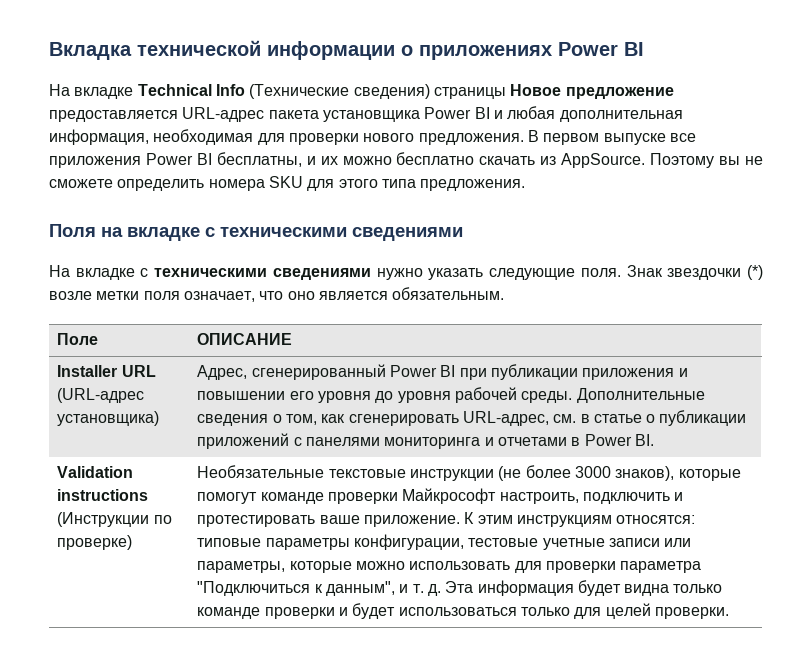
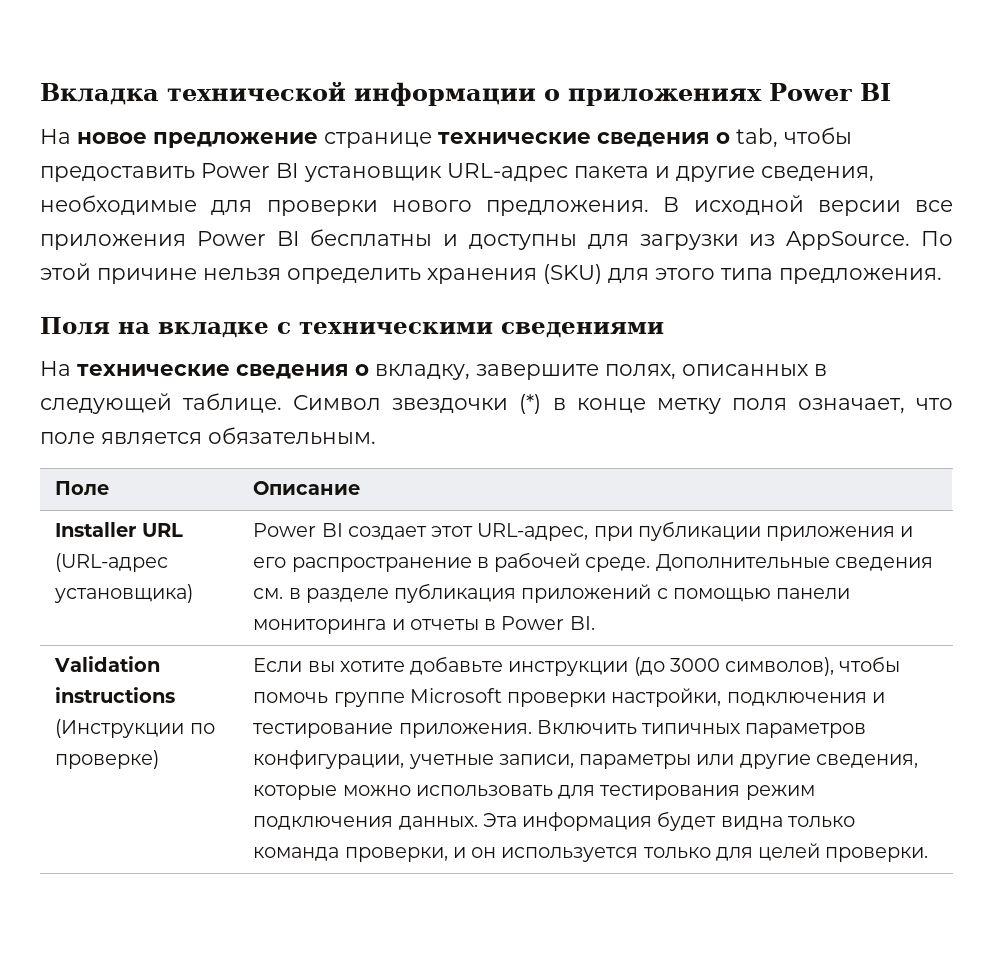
[74,84,674,99] [49,106,683,122] [49,129,254,145] вкладке Technical Info (Технические сведения) страницы Новое предложение предоставляется URL-адрес пакета установщика Power BI и любая дополнительная информация, необходимая -> [77,127,852,148] [40,163,874,182] [40,195,197,215] новое предложение странице технические сведения о tab, чтобы предоставить Power BI установщик URL-адрес пакета и другие сведения, необходимые
[543,133,666,145] первом выпуске -> [693,195,901,216] исходной версии
[216,152,763,168] [49,176,303,191] бесплатны, и их можно бесплатно скачать из AppSource. Поэтому вы не сможете определить номера SKU -> [310,229,953,250] [40,263,602,284] бесплатны и доступны для загрузки из AppSource. По этой причине нельзя определить хранения (SKU)
[75,265,764,280] [49,291,140,300] вкладке с техническими сведениями нужно указать следующие поля. Знак звездочки (*) возле метки -> [77,364,827,380] [40,393,721,414] технические сведения о вкладку, завершите полях, описанных в следующей таблице. Символ звездочки (*) в конце метку
[287,291,315,300] оно -> [40,432,95,444] поле
[197,333,293,345] ОПИСАНИЕ -> [253,481,362,495] Описание
[197,364,688,380] [197,387,705,403] [197,410,747,426] [197,433,380,449] Адрес, сгенерированный Power BI при публикации приложения и повышении его уровня до уровня рабочей среды. Дополнительные сведения о том, как сгенерировать URL-адрес, см. в статье о публикации приложений с панелями -> [253,521,914,541] [253,552,933,572] [253,583,851,603] Power BI создает этот URL-адрес, при публикации приложения и его распространение в рабочей среде. Дополнительные сведения см. в разделе публикация приложений с помощью панели
[497,437,567,446] отчетами -> [409,619,479,631] отчеты
[197,465,741,481] [197,488,684,504] [197,512,696,527] [197,534,692,550] [197,561,702,573] [197,581,441,596] Необязательные текстовые инструкции (не более 3000 знаков), которые помогут команде проверки Майкрософт настроить, подключить и протестировать ваше приложение. К этим инструкциям относятся: типовые параметры конфигурации, тестовые учетные записи или параметры, которые можно использовать для проверки параметра "Подключиться к данным", и т. д. -> [253,656,901,676] [253,688,885,707] [253,720,867,738] [253,750,918,769] [253,785,815,800] [253,816,478,830] Если вы хотите добавьте инструкции (до 3000 символов), чтобы помочь группе Microsoft проверки настройки, подключения и тестирование приложения. Включить типичных параметров конфигурации, учетные записи, параметры или другие сведения, которые можно использовать для тестирования режим подключения данных.
[197,603,517,619] команде проверки и будет использоваться -> [253,847,639,862] команда проверки, и он используется

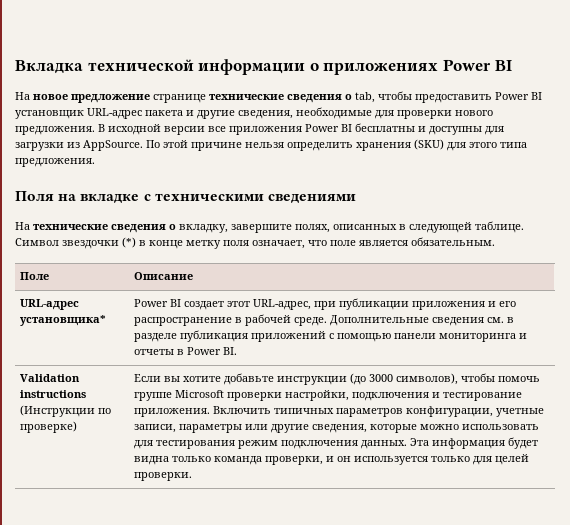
[55,522,183,537] [55,553,169,572] [54,584,194,603] Installer URL (URL-адрес установщика) -> [19,299,79,310] [19,315,106,326] URL-адрес установщика*

